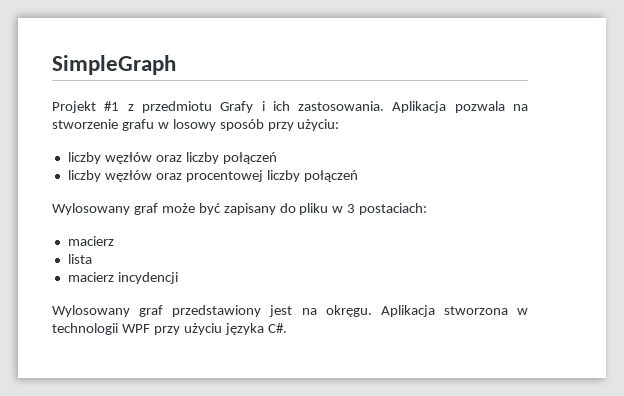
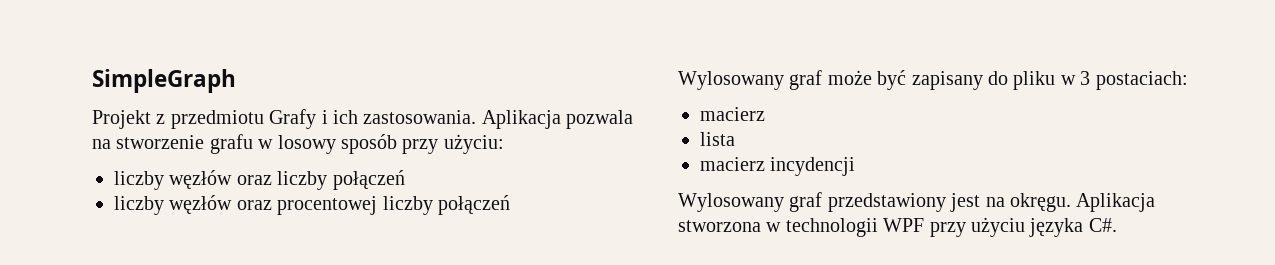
[104,101,120,111] #1 -> (151, 119) none

